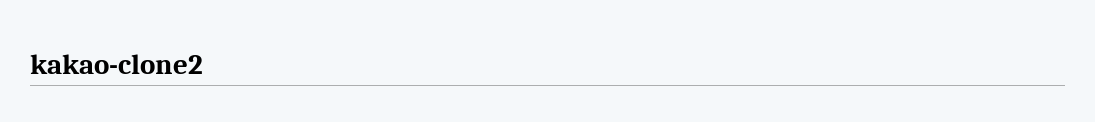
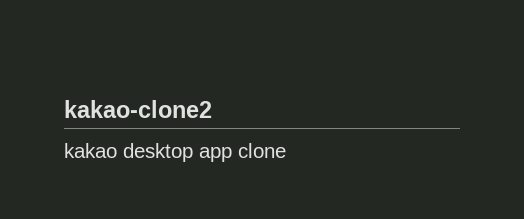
(203, 64) none -> [64,143,286,162] // kakao desktop app clone

